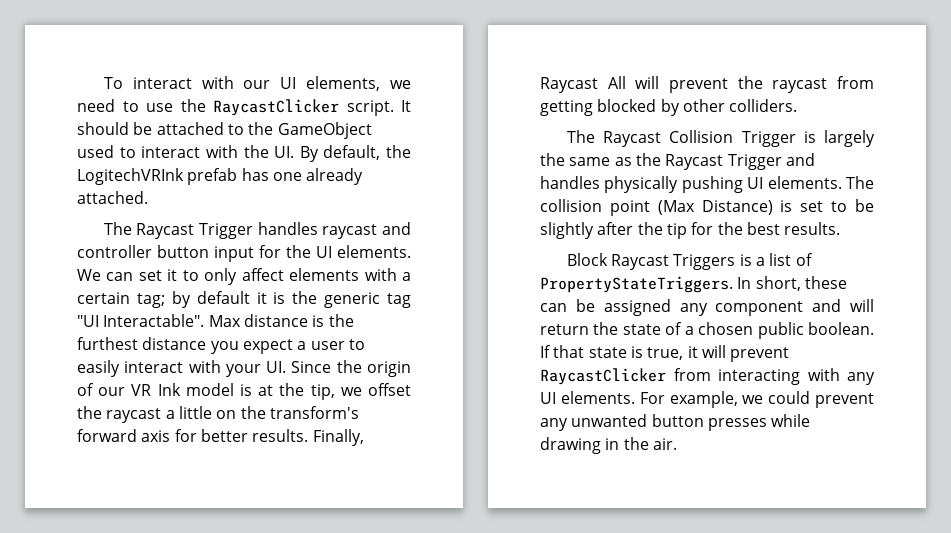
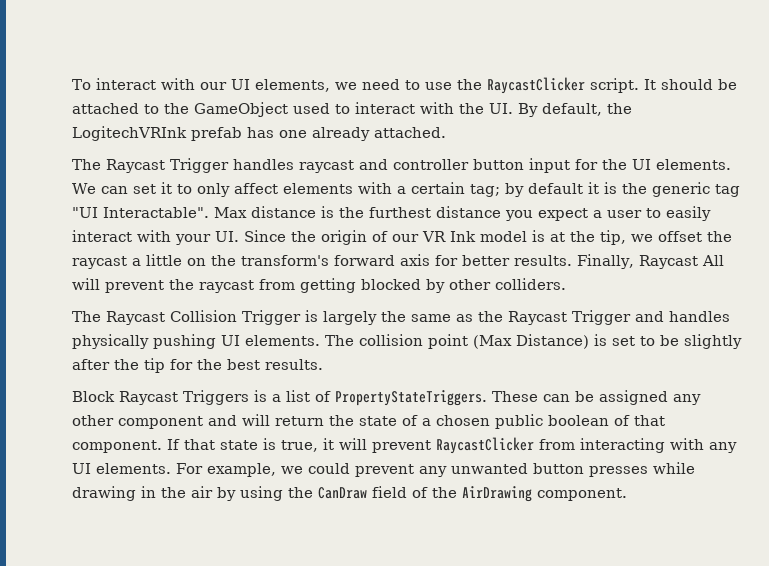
[737,276,847,291] In short, these -> [492,391,538,402] These
(708, 309) none -> [72,415,114,426] other
[808,322,874,335] boolean. -> [548,415,665,426] [72,440,162,453] boolean of that component.
[652,438,677,450] air. -> [191,486,627,502] air by using the CanDraw field of the AirDrawing component.

